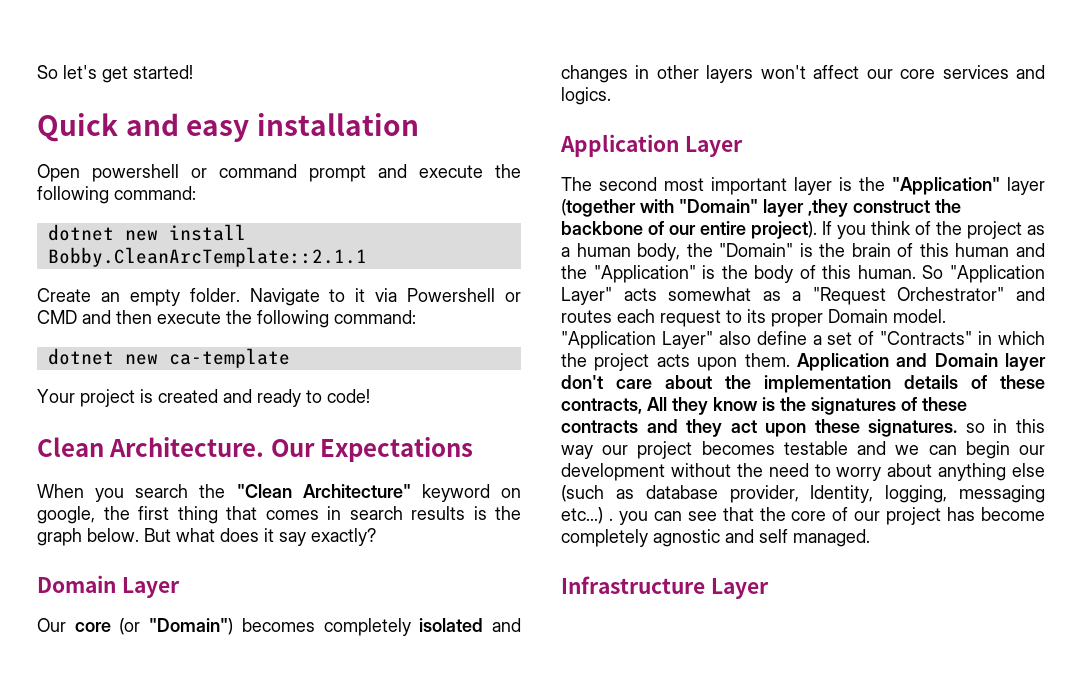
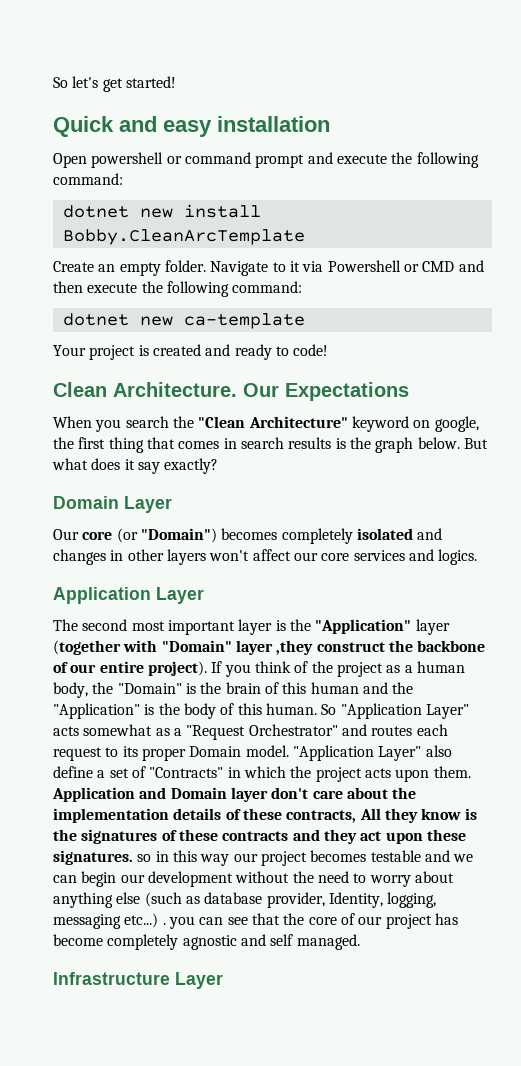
[47,247,367,267] Bobby.CleanArcTemplate::2.1.1 -> [62,229,305,245] Bobby.CleanArcTemplate

